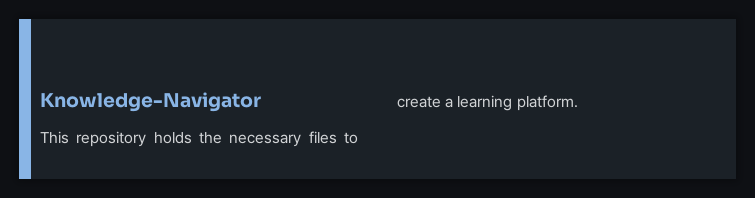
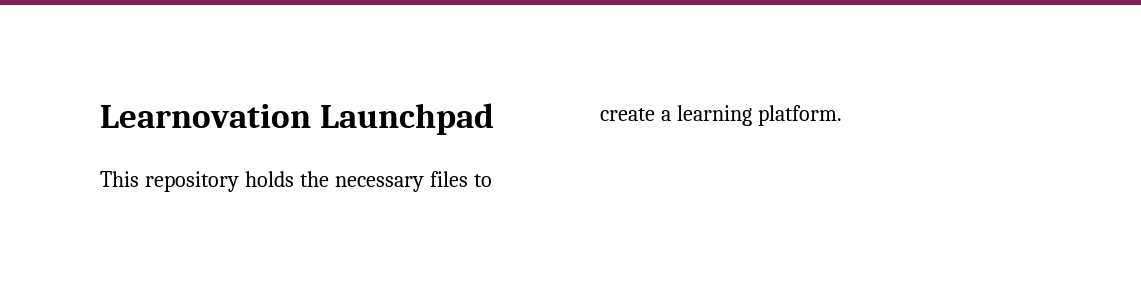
[40,92,261,112] Knowledge-Navigator -> [100,103,495,135] Learnovation Launchpad

